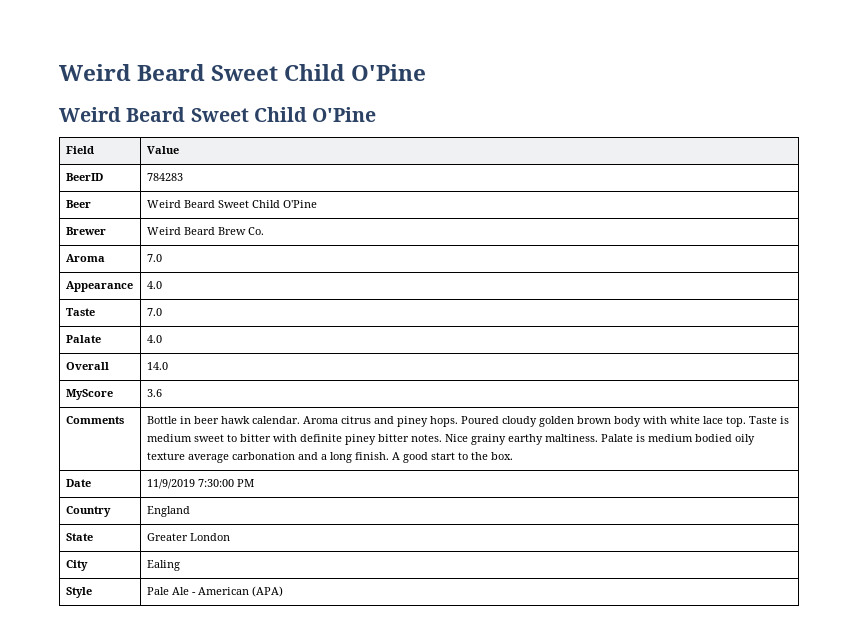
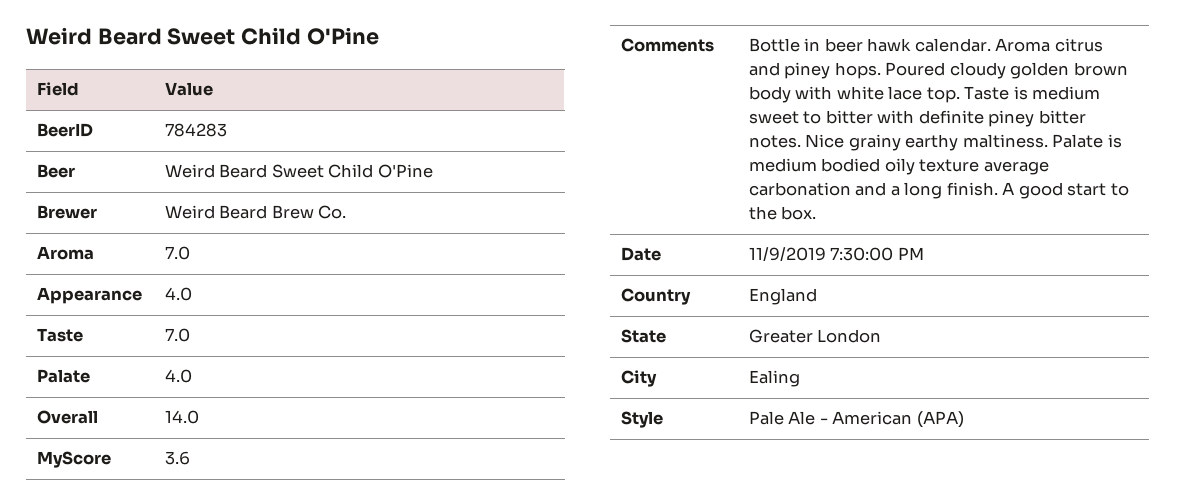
[59,64,427,81] [59,107,377,122] Weird Beard Sweet Child O'Pine // Weird Beard Sweet Child O'Pine -> [26,27,379,45] Weird Beard Sweet Child O'Pine

